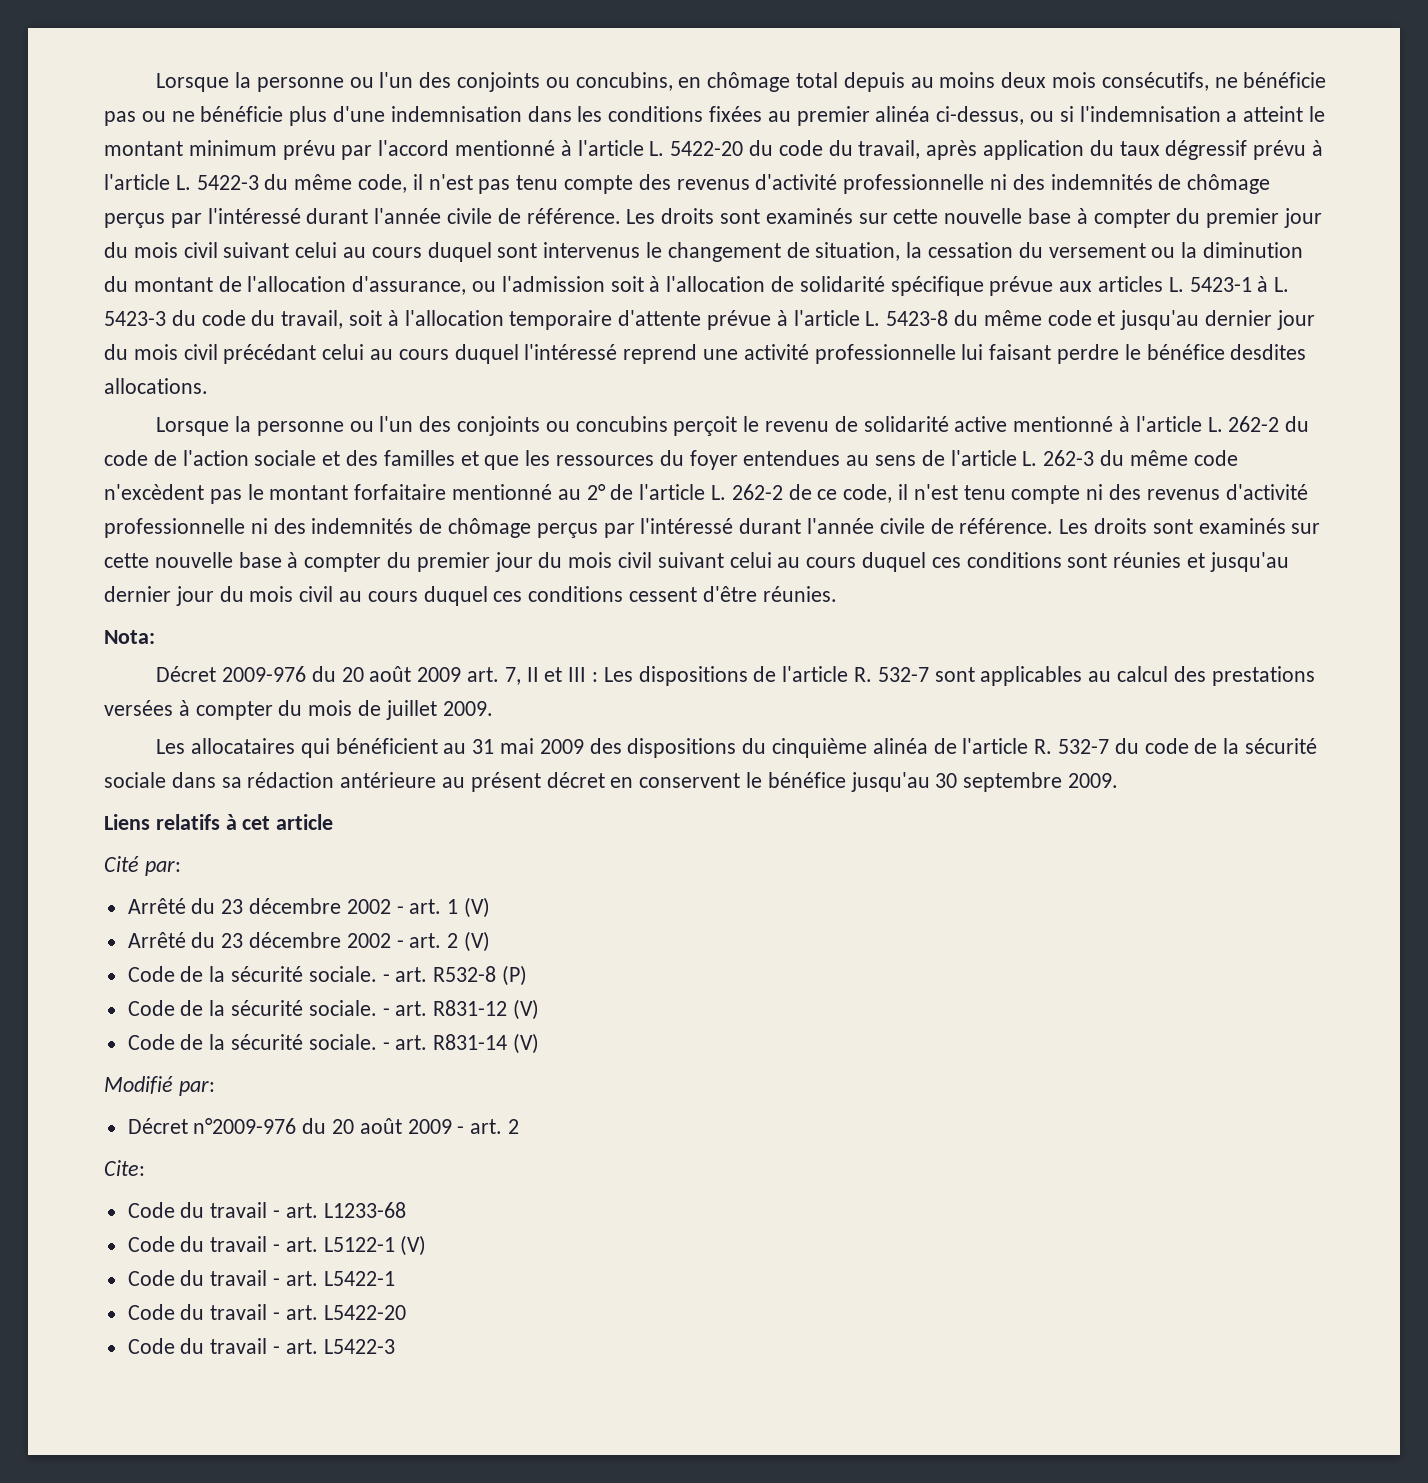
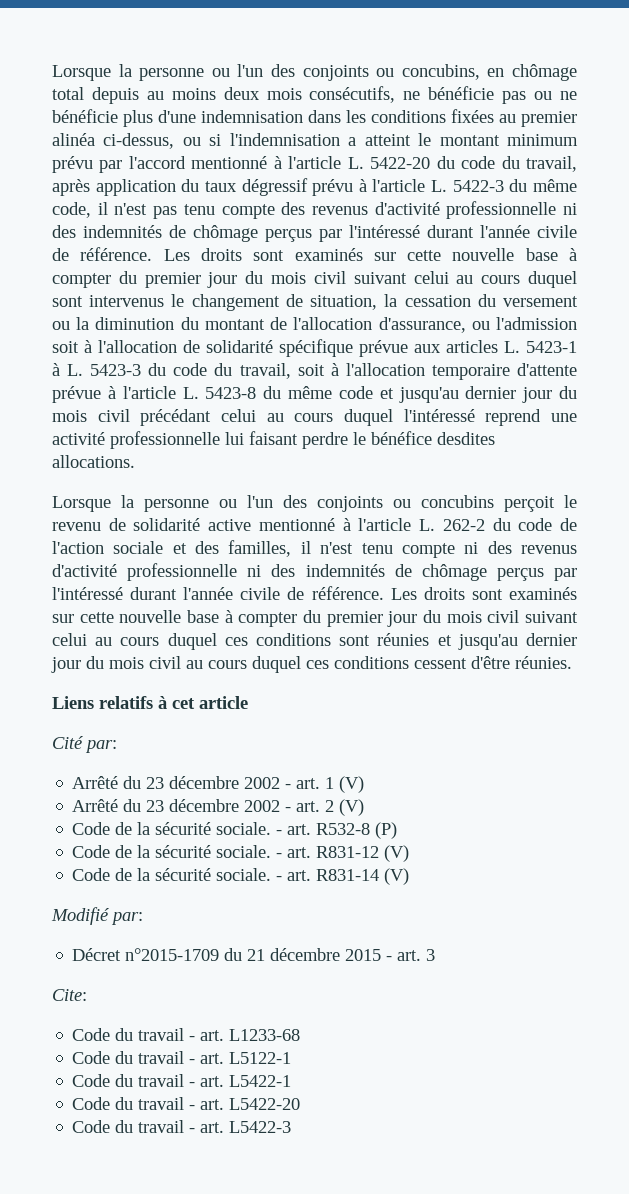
[383,450,1238,470] [104,484,893,504] familles et que les ressources du foyer entendues au sens de l'article L. 262-3 du même code n'excèdent pas le montant forfaitaire mentionné au 2° de l'article L. 262-2 de ce code, -> [228,540,292,557] familles,
[104,630,155,644] [156,666,1315,686] [104,700,493,720] [156,738,1318,758] [104,772,1119,792] // Nota: // Décret 2009-976 du 20 août 2009 art. 7, II et III : Les dispositions de l'article R. 532-7 sont applicables au calcul des prestations versées à compter du mois de juillet 2009. // Les allocataires qui bénéficient au 31 mai 2009 des dispositions du cinquième alinéa de l'article R. 532-7 du code de la sécurité sociale dans sa rédaction antérieure au présent décret en conservent le bénéfice jusqu'au 30 septembre 2009. -> (572, 662) none
[193,1118,520,1134] n°2009-976 du 20 août 2009 - art. 2 -> [125,948,436,961] n°2015-1709 du 21 décembre 2015 - art. 3
[400,1235,427,1256] (V) -> (292, 1058) none

